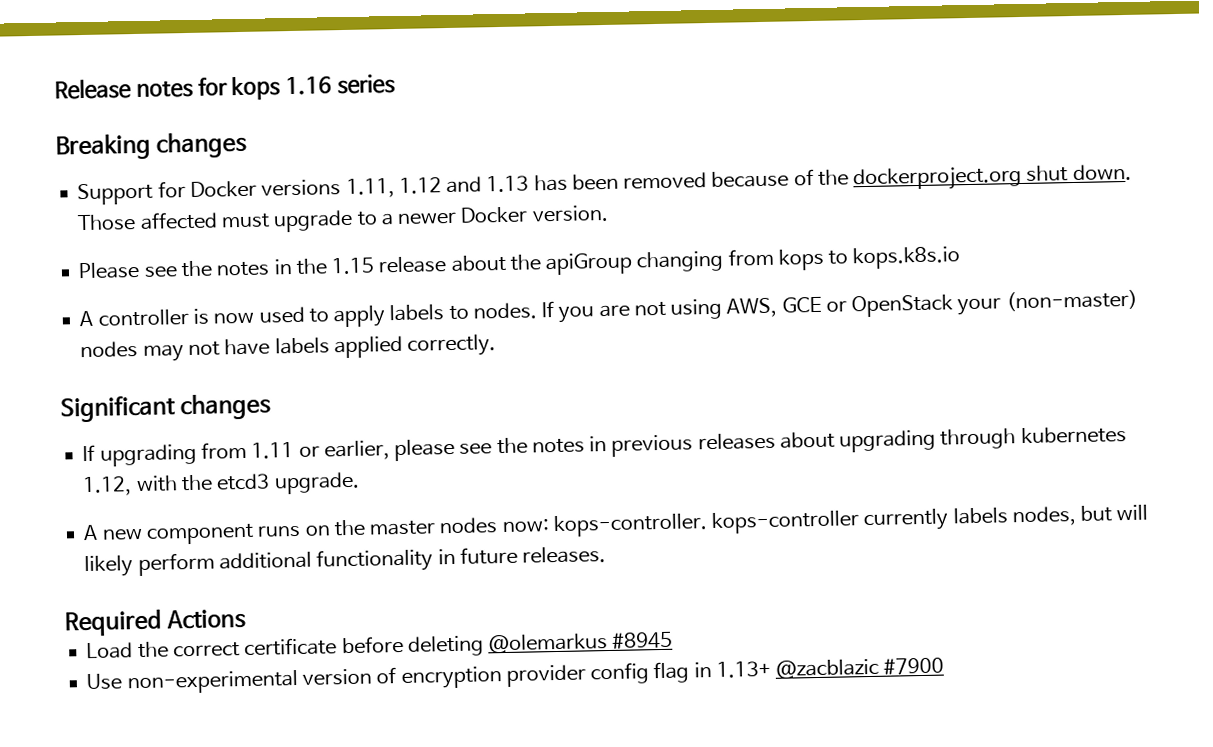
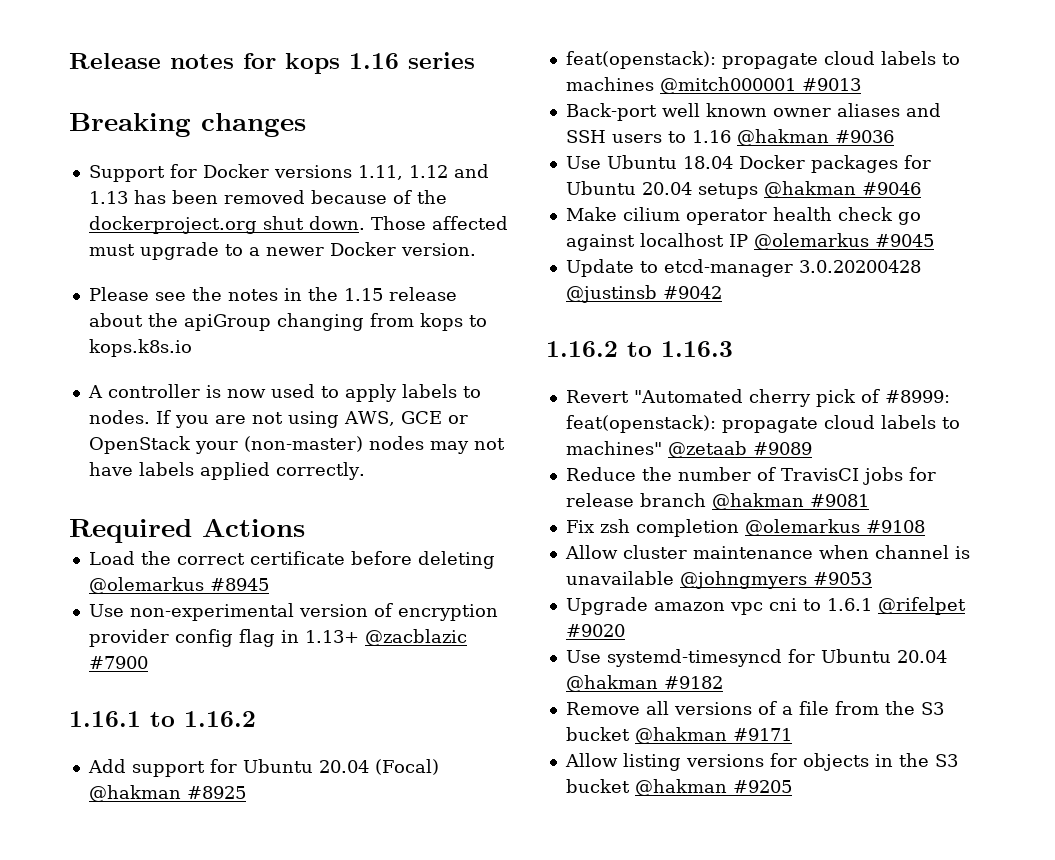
[60,393,272,423] [82,426,1127,467] [82,471,360,497] [83,504,1149,545] [84,546,607,578] // Significant changes // If upgrading from 1.11 or earlier, please see the notes in previous releases about upgrading through kubernetes 1.12, with the etcd3 upgrade. // A new component runs on the master nodes now: kops-controller. kops-controller currently labels nodes, but will likely perform additional functionality in future releases. -> (365, 471) none
(945, 666) none -> [69,711,256,727] [87,759,439,777] [88,785,246,802] [565,51,960,69] [565,77,861,94] [565,103,941,121] [565,129,894,146] [565,155,931,173] [565,181,921,199] [565,207,921,225] [565,233,934,251] [565,259,921,277] [565,285,722,303] [546,341,733,357] [565,389,950,407] [565,415,960,433] [565,441,812,458] [565,467,936,485] [565,493,869,510] [565,519,925,537] [564,545,970,559] [565,571,872,589] [565,597,966,615] [565,624,625,637] [565,649,947,667] [565,675,723,692] [565,701,944,715] [565,727,792,744] [564,753,958,771] [565,779,792,796] // 1.16.1 to 1.16.2 // Add support for Ubuntu 20.04 (Focal) @hakman #8925 // feat(openstack): propagate cloud labels to machines @mitch000001 #9013 // Back-port well known owner aliases and SSH users to 1.16 @hakman #9036 // Use Ubuntu 18.04 Docker packages for Ubuntu 20.04 setups @hakman #9046 // Make cilium operator health check go against localhost IP @olemarkus #9045 // Update to etcd-manager 3.0.20200428 @justinsb #9042 // 1.16.2 to 1.16.3 // Revert "Automated cherry pick of #8999: feat(openstack): propagate cloud labels to machines" @zetaab #9089 // Reduce the number of TravisCI jobs for release branch @hakman #9081 // Fix zsh completion @olemarkus #9108 // Allow cluster maintenance when channel is unavailable @johngmyers #9053 // Upgrade amazon vpc cni to 1.6.1 @rifelpet #9020 // Use systemd-timesyncd for Ubuntu 20.04 @hakman #9182 // Remove all versions of a file from the S3 bucket @hakman #9171 // Allow listing versions for objects in the S3 bucket @hakman #9205

